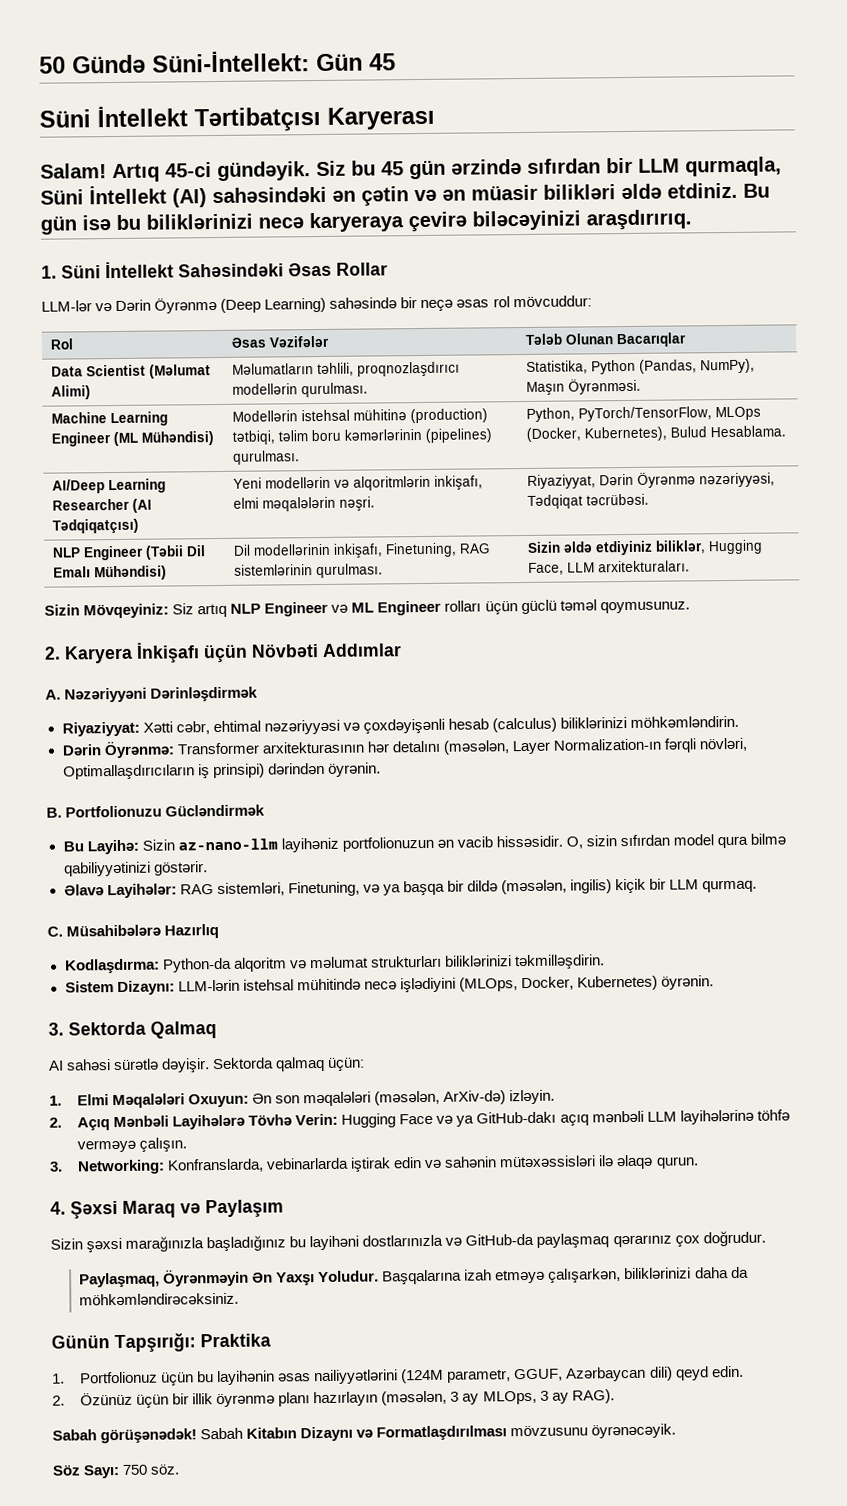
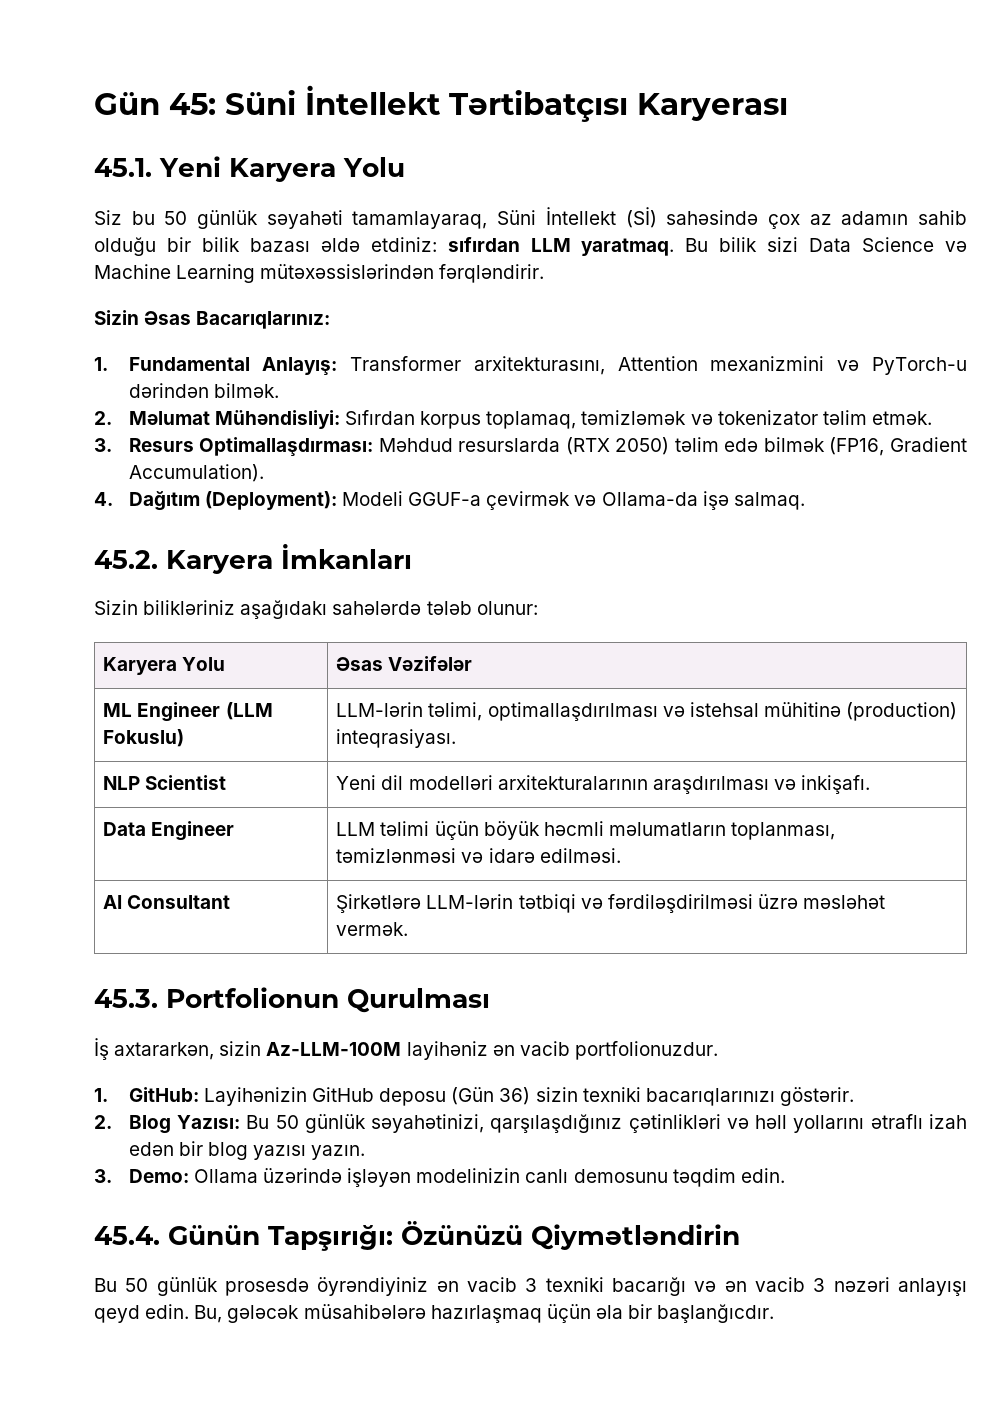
[39,50,396,74] 50 Gündə Süni-İntellekt: Gün 45 // -> [94,92,216,115] Gün 45:
[40,156,782,183] [40,182,770,208] [40,209,692,235] [41,261,388,279] [41,295,592,314] [50,338,75,350] [231,335,331,348] [525,332,688,348] [51,364,212,379] [51,385,92,400] [232,361,461,377] [232,382,369,398] [526,358,756,375] [526,378,642,395] [51,411,169,427] [51,431,215,447] [232,408,489,424] [232,428,493,445] [233,450,301,465] [526,406,762,422] [526,425,787,442] [52,478,167,494] [52,498,153,513] [52,518,140,534] [233,475,484,491] [233,496,376,512] [527,472,776,489] [527,493,650,509] [52,545,207,561] [53,565,168,581] [233,542,492,558] [234,563,384,579] [527,539,764,556] [528,560,691,575] [44,599,690,619] [44,642,402,664] [45,686,259,703] [61,715,739,737] [61,737,747,759] [62,762,381,780] [46,804,266,818] [62,833,787,855] [63,861,208,877] [63,878,758,899] [47,924,220,939] [64,954,605,974] [64,975,714,996] [48,1021,217,1039] [48,1056,366,1073] [49,1089,556,1109] [49,1109,790,1131] [77,1137,188,1153] [49,1154,699,1175] [50,1199,284,1220] [50,1230,766,1253] [79,1266,749,1288] [79,1292,240,1306] [51,1333,271,1354] [52,1365,744,1386] [52,1389,615,1408] [52,1423,677,1444] [52,1464,181,1479] Salam! Artıq 45-ci gündəyik. Siz bu 45 gün ərzində sıfırdan bir LLM qurmaqla, Süni İntellekt (AI) sahəsindəki ən çətin və ən müasir bilikləri əldə etdiniz. Bu gün isə bu biliklərinizi necə karyeraya çevirə biləcəyinizi araşdırırıq. // 1. Süni İntellekt Sahəsindəki Əsas Rollar // LLM-lər və Dərin Öyrənmə (Deep Learning) sahəsində bir neçə əsas rol mövcuddur: // Rol | Əsas Vəzifələr | Tələb Olunan Bacarıqlar // Data Scientist (Məlumat Alimi) | Məlumatların təhlili, proqnozlaşdırıcı modellərin qurulması. | Statistika, Python (Pandas, NumPy), Maşın Öyrənməsi. // Machine Learning Engineer (ML Mühəndisi) | Modellərin istehsal mühitinə (production) tətbiqi, təlim boru kəmərlərinin (pipelines) qurulması. | Python, PyTorch/TensorFlow, MLOps (Docker, Kubernetes), Bulud Hesablama. // AI/Deep Learning Researcher (AI Tədqiqatçısı) | Yeni modellərin və alqoritmlərin inkişafı, elmi məqalələrin nəşri. | Riyaziyyat, Dərin Öyrənmə nəzəriyyəsi, Tədqiqat təcrübəsi. // NLP Engineer (Təbii Dil Emalı Mühəndisi) | Dil modellərinin inkişafı, Finetuning, RAG sistemlərinin qurulması. | Sizin əldə etdiyiniz biliklər, Hugging Face, LLM arxitekturaları. // Sizin Mövqeyiniz: Siz artıq NLP Engineer və ML Engineer rolları üçün güclü təməl qoymusunuz. // 2. Karyera İnkişafı üçün Növbəti Addımlar // A. Nəzəriyyəni Dərinləşdirmək // Riyaziyyat: Xətti cəbr, ehtimal nəzəriyyəsi və çoxdəyişənli hesab (calculus) biliklərinizi möhkəmləndirin. // Dərin Öyrənmə: Transformer arxitekturasının hər detalını (məsələn, Layer Normalization-ın fərqli növləri, Optimallaşdırıcıların iş prinsipi) dərindən öyrənin. // B. Portfolionuzu Gücləndirmək // Bu Layihə: Sizin az-nano-llm layihəniz portfolionuzun ən vacib hissəsidir. O, sizin sıfırdan model qura bilmə qabiliyyətinizi göstərir. // Əlavə Layihələr: RAG sistemləri, Finetuning, və ya başqa bir dildə (məsələn, ingilis) kiçik bir LLM qurmaq. // C. Müsahibələrə Hazırlıq // Kodlaşdırma: Python-da alqoritm və məlumat strukturları biliklərinizi təkmilləşdirin. // Sistem Dizaynı: LLM-lərin istehsal mühitində necə işlədiyini (MLOps, Docker, Kubernetes) öyrənin. // 3. Sektorda Qalmaq // AI sahəsi sürətlə dəyişir. Sektorda qalmaq üçün: // 1. Elmi Məqalələri Oxuyun: Ən son məqalələri (məsələn, ArXiv-də) izləyin. // 2. Açıq Mənbəli Layihələrə Tövhə Verin: Hugging Face və ya GitHub-dakı açıq mənbəli LLM layihələrinə töhfə verməyə çalışın. // 3. Networking: Konfranslarda, vebinarlarda iştirak edin və sahənin mütəxəssisləri ilə əlaqə qurun. // 4. Şəxsi Maraq və Paylaşım // Sizin şəxsi marağınızla başladığınız bu layihəni dostlarınızla və GitHub-da paylaşmaq qərarınız çox doğrudur. // Paylaşmaq, Öyrənməyin Ən Yaxşı Yoludur. Başqalarına izah etməyə çalışarkən, biliklərinizi daha da möhkəmləndirəcəksiniz. // Günün Tapşırığı: Praktika // 1. Portfolionuz üçün bu layihənin əsas nailiyyətlərini (124M parametr, GGUF, Azərbaycan dili) qeyd edin. // 2. Özünüz üçün bir illik öyrənmə planı hazırlayın (məsələn, 3 ay MLOps, 3 ay RAG). // Sabah görüşənədək! Sabah Kitabın Dizaynı və Formatlaşdırılması mövzusunu öyrənəcəyik. // Söz Sayı: 750 söz. -> [94,156,405,182] [94,207,968,229] [94,237,968,256] [94,264,545,283] [94,310,331,329] [94,356,968,375] [128,383,279,398] [94,410,932,429] [94,437,967,456] [128,464,264,482] [94,491,805,511] [94,544,412,574] [94,600,538,619] [103,657,226,675] [336,656,473,671] [103,702,273,722] [103,729,185,747] [336,702,958,721] [336,729,457,748] [103,775,227,790] [336,775,871,794] [103,821,235,841] [336,821,836,840] [336,848,621,863] [103,895,231,909] [336,894,886,913] [336,922,409,936] [94,987,490,1013] [94,1038,718,1060] [94,1087,854,1106] [94,1114,967,1134] [128,1141,366,1160] [94,1168,785,1187] [94,1221,740,1251] [94,1277,968,1296] [94,1304,775,1323] 45.1. Yeni Karyera Yolu // Siz bu 50 günlük səyahəti tamamlayaraq, Süni İntellekt (Sİ) sahəsində çox az adamın sahib olduğu bir bilik bazası əldə etdiniz: sıfırdan LLM yaratmaq. Bu bilik sizi Data Science və Machine Learning mütəxəssislərindən fərqləndirir. // Sizin Əsas Bacarıqlarınız: // 1. Fundamental Anlayış: Transformer arxitekturasını, Attention mexanizmini və PyTorch-u dərindən bilmək. // 2. Məlumat Mühəndisliyi: Sıfırdan korpus toplamaq, təmizləmək və tokenizator təlim etmək. // 3. Resurs Optimallaşdırması: Məhdud resurslarda (RTX 2050) təlim edə bilmək (FP16, Gradient Accumulation). // 4. Dağıtım (Deployment): Modeli GGUF-a çevirmək və Ollama-da işə salmaq. // 45.2. Karyera İmkanları // Sizin bilikləriniz aşağıdakı sahələrdə tələb olunur: // Karyera Yolu | Əsas Vəzifələr // ML Engineer (LLM Fokuslu) | LLM-lərin təlimi, optimallaşdırılması və istehsal mühitinə (production) inteqrasiyası. // NLP Scientist | Yeni dil modelləri arxitekturalarının araşdırılması və inkişafı. // Data Engineer | LLM təlimi üçün böyük həcmli məlumatların toplanması, təmizlənməsi və idarə edilməsi. // AI Consultant | Şirkətlərə LLM-lərin tətbiqi və fərdiləşdirilməsi üzrə məsləhət vermək. // 45.3. Portfolionun Qurulması // İş axtararkən, sizin Az-LLM-100M layihəniz ən vacib portfolionuzdur. // 1. GitHub: Layihənizin GitHub deposu (Gün 36) sizin texniki bacarıqlarınızı göstərir. // 2. Blog Yazısı: Bu 50 günlük səyahətinizi, qarşılaşdığınız çətinlikləri və həll yollarını ətraflı izah edən bir blog yazısı yazın. // 3. Demo: Ollama üzərində işləyən modelinizin canlı demosunu təqdim edin. // 45.4. Günün Tapşırığı: Özünüzü Qiymətləndirin // Bu 50 günlük prosesdə öyrəndiyiniz ən vacib 3 texniki bacarığı və ən vacib 3 nəzəri anlayışı qeyd edin. Bu, gələcək müsahibələrə hazırlaşmaq üçün əla bir başlanğıcdır.

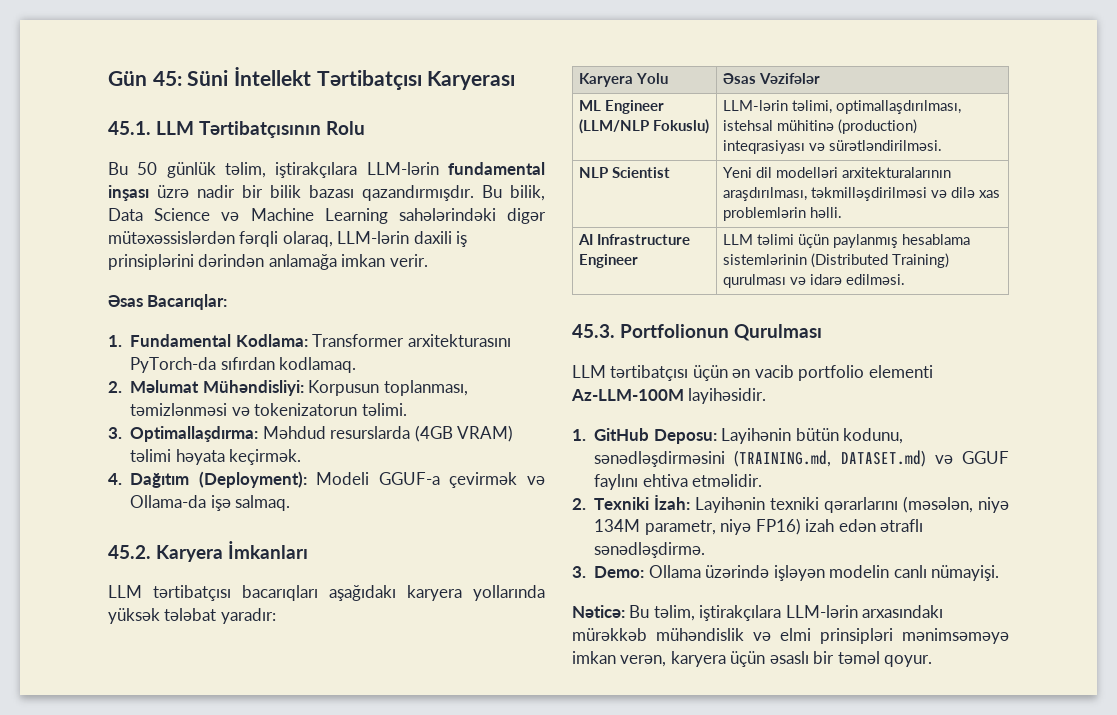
[159,156,405,182] [94,207,968,229] [94,237,799,256] Yeni Karyera Yolu // Siz bu 50 günlük səyahəti tamamlayaraq, Süni İntellekt (Sİ) sahəsində çox az adamın sahib olduğu bir bilik bazası əldə etdiniz: sıfırdan LLM yaratmaq. Bu bilik sizi -> [156,121,366,138] [108,162,545,178] [108,185,545,201] LLM Tərtibatçısının Rolu // Bu 50 günlük təlim, iştirakçılara LLM-lərin fundamental inşası üzrə nadir bir bilik bazası qazandırmışdır. Bu bilik,
[260,264,545,283] [94,310,331,329] [94,356,968,375] [128,383,279,398] [94,410,932,429] [94,437,967,456] [128,464,264,482] mütəxəssislərindən fərqləndirir. // Sizin Əsas Bacarıqlarınız: // 1. Fundamental Anlayış: Transformer arxitekturasını, Attention mexanizmini və PyTorch-u dərindən bilmək. // 2. Məlumat Mühəndisliyi: Sıfırdan korpus toplamaq, təmizləmək və tokenizator təlim etmək. // 3. Resurs Optimallaşdırması: Məhdud resurslarda (RTX 2050) təlim edə bilmək (FP16, Gradient Accumulation). -> [398,208,546,224] [108,231,468,247] [108,254,428,270] [108,294,228,310] [108,334,511,347] [130,357,357,373] [108,380,468,396] [130,403,407,416] [108,425,514,442] [130,449,302,465] sahələrindəki digər mütəxəssislərdən fərqli olaraq, LLM-lərin daxili iş prinsiplərini dərindən anlamağa imkan verir. // Əsas Bacarıqlar: // 1. Fundamental Kodlama: Transformer arxitekturasını PyTorch-da sıfırdan kodlamaq. // 2. Məlumat Mühəndisliyi: Korpusun toplanması, təmizlənməsi və tokenizatorun təlimi. // 3. Optimallaşdırma: Məhdud resurslarda (4GB VRAM) təlimi həyata keçirmək.
[94,600,538,619] Sizin bilikləriniz aşağıdakı sahələrdə tələb olunur: -> [108,585,545,601] [108,608,276,624] LLM tərtibatçısı bacarıqları aşağıdakı karyera yollarında yüksək tələbat yaradır:
[225,702,273,720] (LLM -> [579,119,650,134] (LLM/NLP
[487,702,685,721] optimallaşdırılması və -> [836,100,962,114] optimallaşdırılması,
[336,729,457,748] inteqrasiyası. -> [723,140,943,154] inteqrasiyası və sürətləndirilməsi.
[652,775,871,794] [103,821,235,841] [336,821,836,840] [336,848,621,863] [103,895,231,909] [336,894,886,913] [336,922,409,936] [94,987,490,1013] [94,1038,718,1060] [94,1087,854,1106] [94,1114,967,1134] [128,1141,366,1160] araşdırılması və inkişafı. // Data Engineer | LLM təlimi üçün böyük həcmli məlumatların toplanması, təmizlənməsi və idarə edilməsi. // AI Consultant | Şirkətlərə LLM-lərin tətbiqi və fərdiləşdirilməsi üzrə məsləhət vermək. // 45.3. Portfolionun Qurulması // İş axtararkən, sizin Az-LLM-100M layihəniz ən vacib portfolionuzdur. // 1. GitHub: Layihənizin GitHub deposu (Gün 36) sizin texniki bacarıqlarınızı göstərir. // 2. Blog Yazısı: Bu 50 günlük səyahətinizi, qarşılaşdığınız çətinlikləri və həll yollarını ətraflı izah edən bir blog yazısı yazın. -> [723,187,1001,201] [723,207,843,221] [578,234,691,245] [579,254,639,268] [723,234,971,248] [723,253,950,268] [723,274,906,288] [572,324,823,341] [572,365,933,381] [571,388,767,404] [572,428,904,444] [594,450,1009,467] [594,474,763,490] [572,495,1009,513] [594,518,923,535] [594,542,706,558] araşdırılması, təkmilləşdirilməsi və dilə xas problemlərin həlli. // AI Infrastructure Engineer | LLM təlimi üçün paylanmış hesablama sistemlərinin (Distributed Training) qurulması və idarə edilməsi. // 45.3. Portfolionun Qurulması // LLM tərtibatçısı üçün ən vacib portfolio elementi Az-LLM-100M layihəsidir. // 1. GitHub Deposu: Layihənin bütün kodunu, sənədləşdirməsini (TRAINING.md, DATASET.md) və GGUF faylını ehtiva etməlidir. // 2. Texniki İzah: Layihənin texniki qərarlarını (məsələn, niyə 134M parametr, niyə FP16) izah edən ətraflı sənədləşdirmə.
[416,1168,785,1187] [94,1221,740,1251] [94,1277,968,1296] [94,1304,775,1323] modelinizin canlı demosunu təqdim edin. // 45.4. Günün Tapşırığı: Özünüzü Qiymətləndirin // Bu 50 günlük prosesdə öyrəndiyiniz ən vacib 3 texniki bacarığı və ən vacib 3 nəzəri anlayışı qeyd edin. Bu, gələcək müsahibələrə hazırlaşmaq üçün əla bir başlanğıcdır. -> [829,565,999,581] [572,605,944,621] [572,628,1009,644] [572,651,933,667] modelin canlı nümayişi. // Nəticə: Bu təlim, iştirakçılara LLM-lərin arxasındakı mürəkkəb mühəndislik və elmi prinsipləri mənimsəməyə imkan verən, karyera üçün əsaslı bir təməl qoyur.

